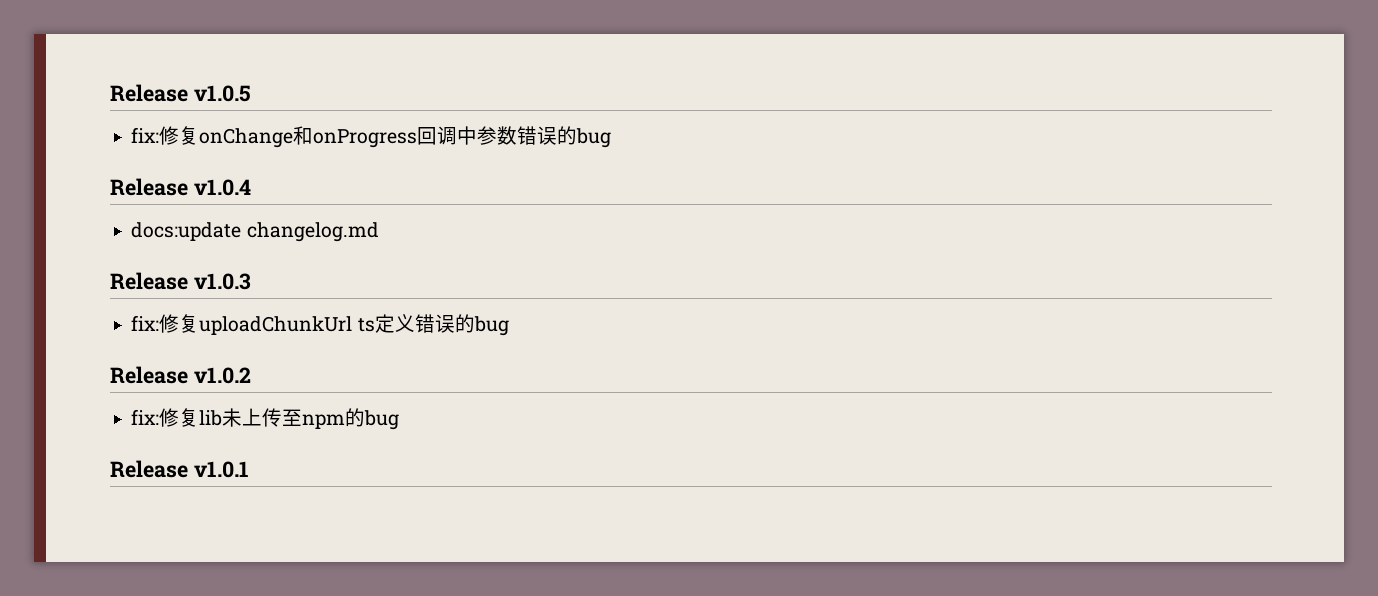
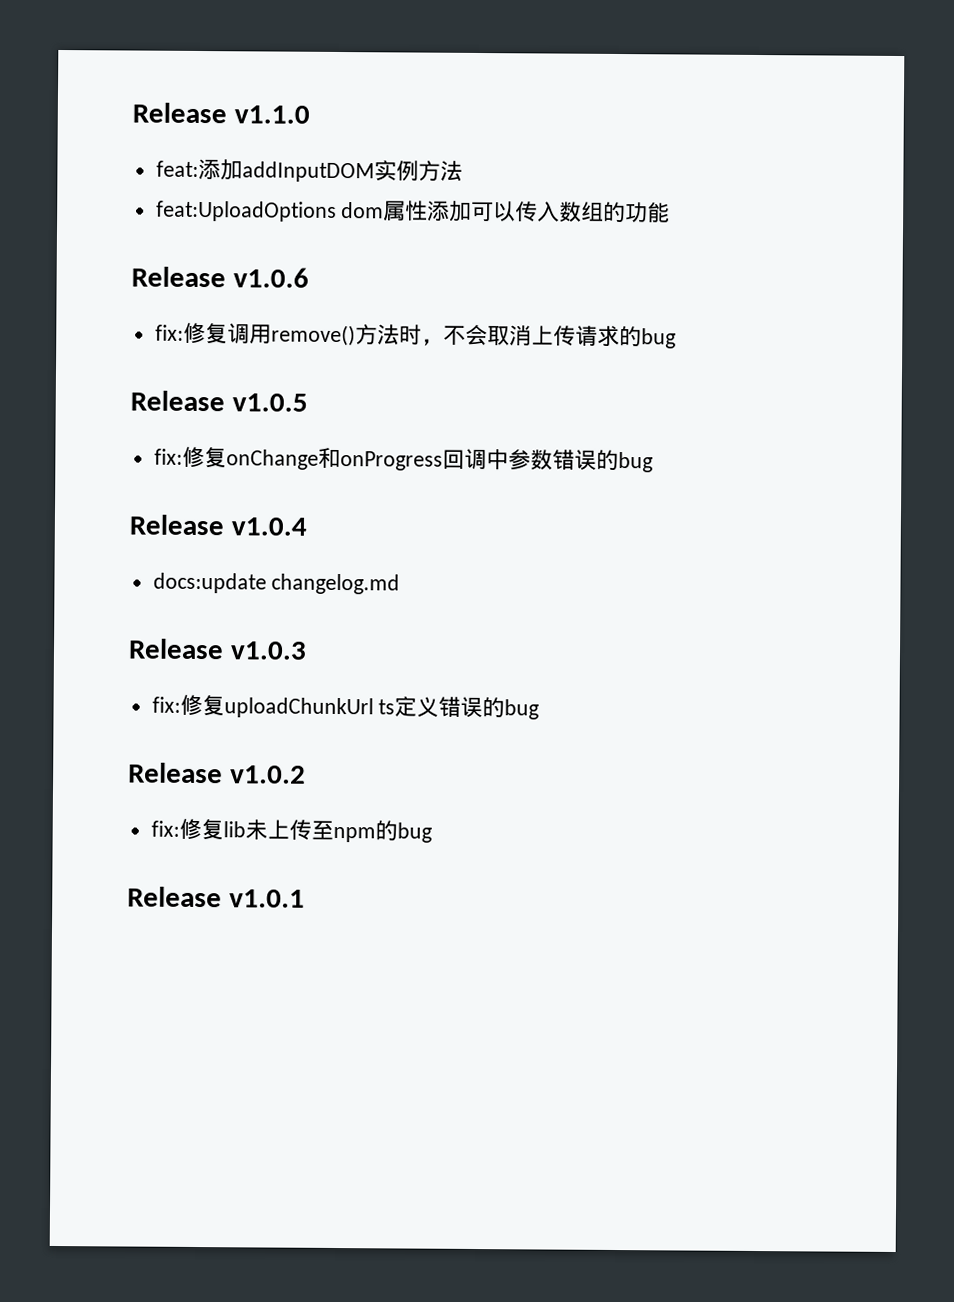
[110,84,188,102] Release -> [132,102,310,124] [155,158,463,183] [155,200,671,223] [131,266,309,288] [154,322,676,349] [130,390,225,412] Release v1.1.0 // feat:添加addInputDOM实例方法 // feat:UploadOptions dom属性添加可以传入数组的功能 // Release v1.0.6 // fix:修复调用remove()方法时，不会取消上传请求的bug // Release

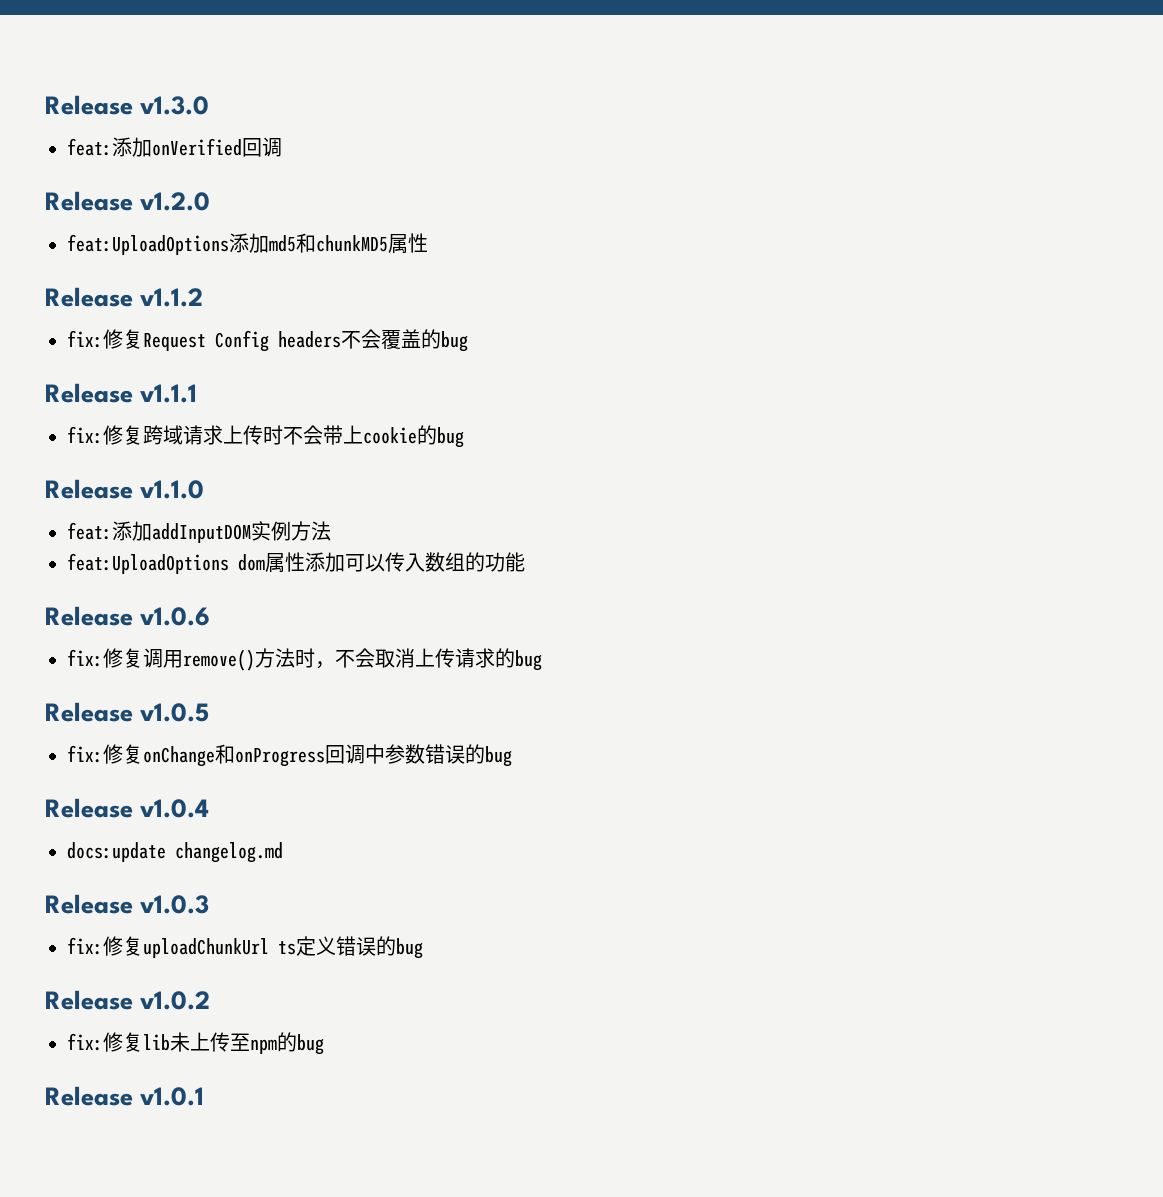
[132,102,227,124] Release -> [45,95,210,115] [67,137,282,157] [45,191,211,211] [67,233,428,255] [45,287,204,307] [67,329,468,352] [45,383,198,403] [67,425,464,448] [45,479,133,499] Release v1.3.0 // feat:添加onVerified回调 // Release v1.2.0 // feat:UploadOptions添加md5和chunkMD5属性 // Release v1.1.2 // fix:修复Request Config headers不会覆盖的bug // Release v1.1.1 // fix:修复跨域请求上传时不会带上cookie的bug // Release

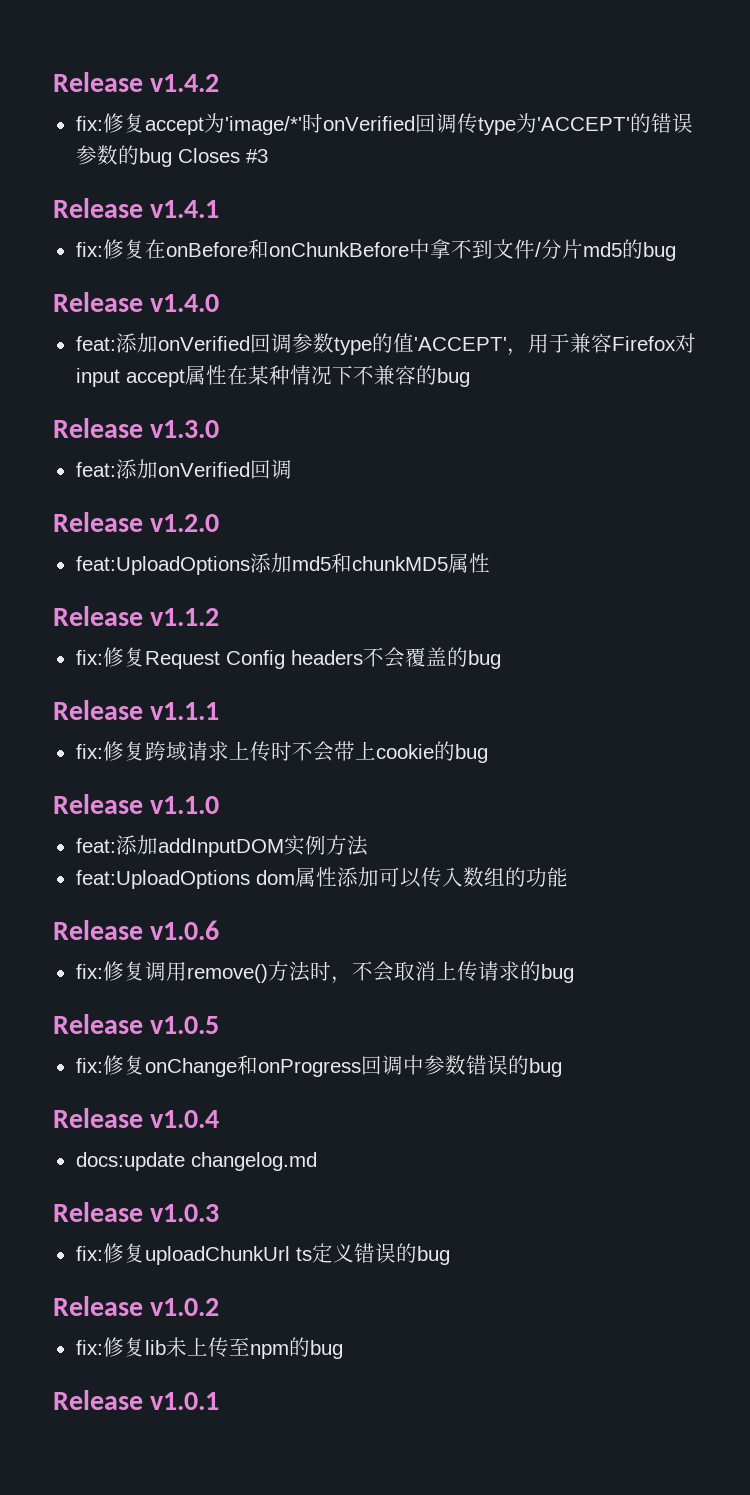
[45,95,133,115] Release -> [53,72,220,92] [75,113,693,135] [75,145,268,167] [53,198,220,218] [75,239,676,261] [53,292,220,312] [75,333,696,356] [75,365,470,387] [53,418,143,438] Release v1.4.2 // fix:修复accept为'image/*'时onVerified回调传type为'ACCEPT'的错误参数的bug Closes #3 // Release v1.4.1 // fix:修复在onBefore和onChunkBefore中拿不到文件/分片md5的bug // Release v1.4.0 // feat:添加onVerified回调参数type的值'ACCEPT'，用于兼容Firefox对input accept属性在某种情况下不兼容的bug // Release

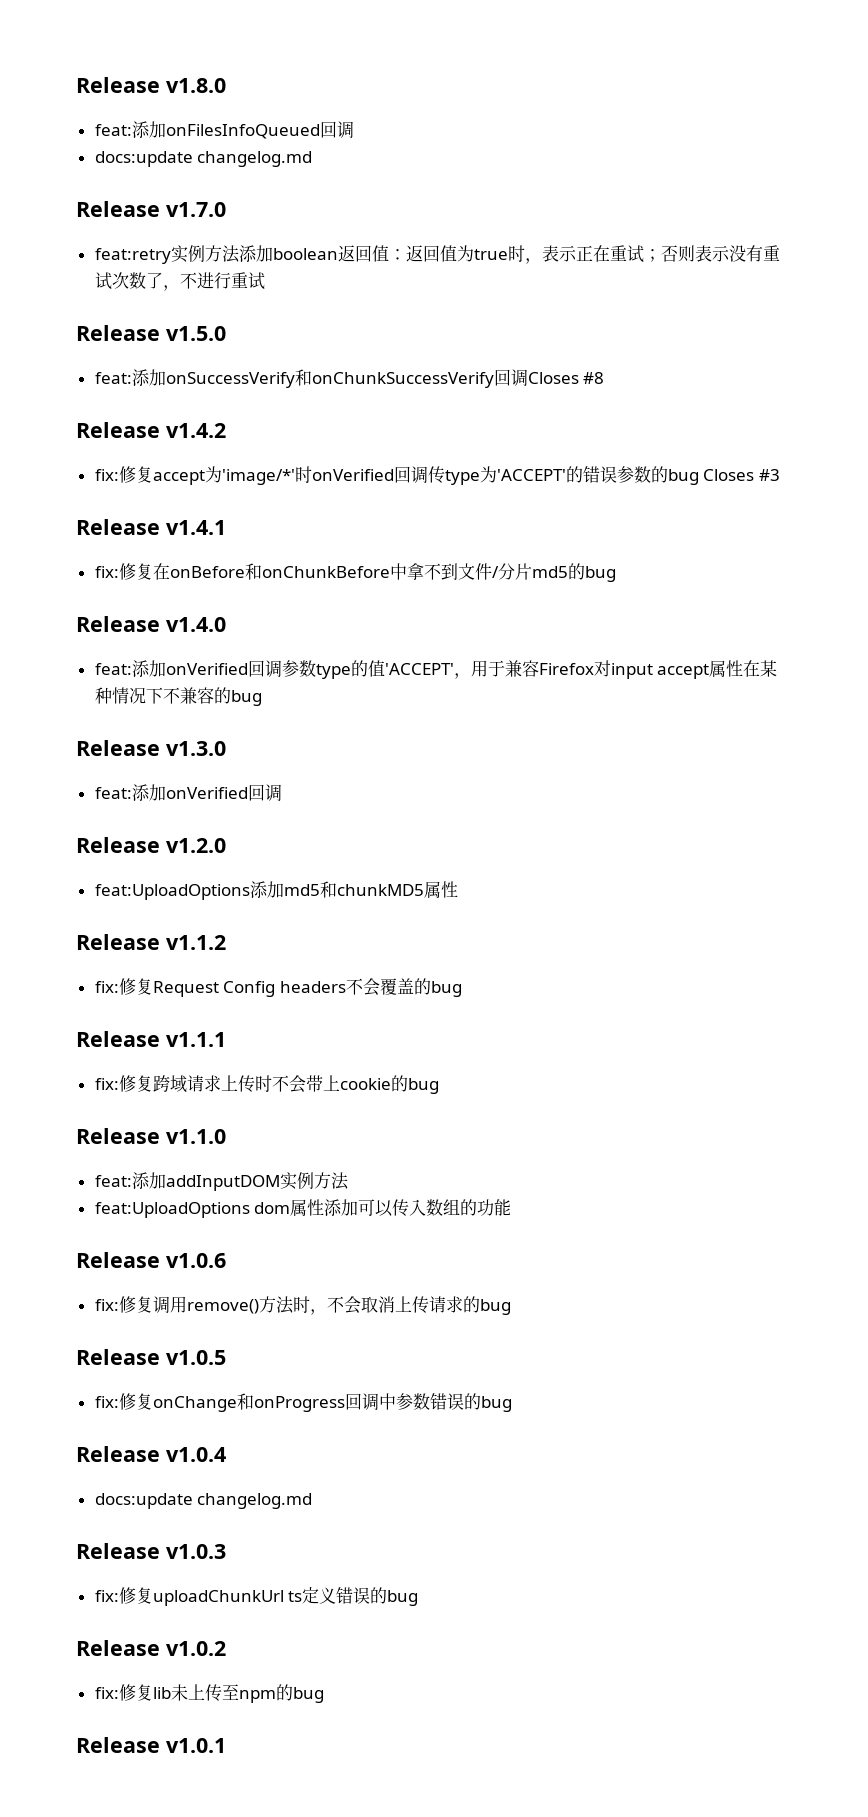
[53,72,143,92] Release -> [76,77,226,93] [94,121,354,139] [94,151,313,167] [76,201,226,217] [94,245,780,264] [94,272,265,291] [76,325,226,341] [94,369,605,388] [76,422,160,438] Release v1.8.0 // feat:添加onFilesInfoQueued回调 // docs:update changelog.md // Release v1.7.0 // feat:retry实例方法添加boolean返回值：返回值为true时，表示正在重试；否则表示没有重试次数了，不进行重试 // Release v1.5.0 // feat:添加onSuccessVerify和onChunkSuccessVerify回调Closes #8 // Release

